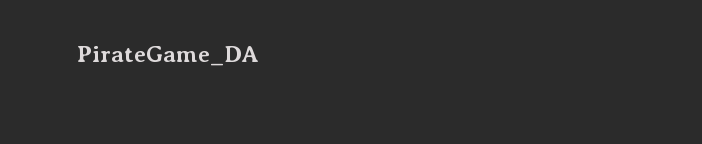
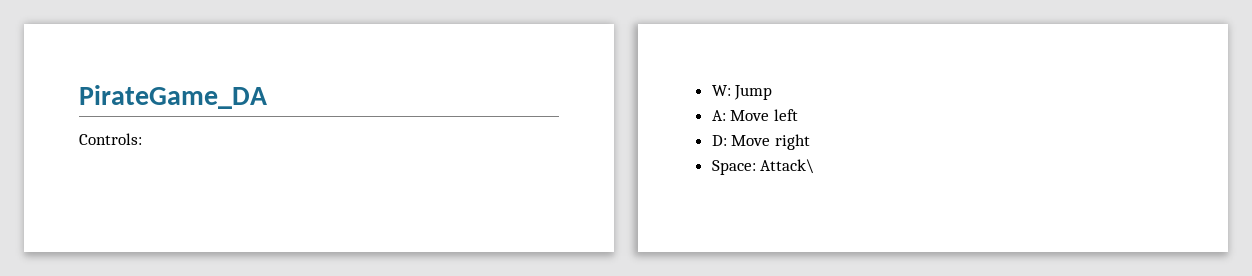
(259, 56) none -> [79,133,142,145] [711,85,773,100] [711,109,798,121] [711,134,810,150] [711,159,815,175] // Controls: // W: Jump // A: Move left // D: Move right // Space: Attack\

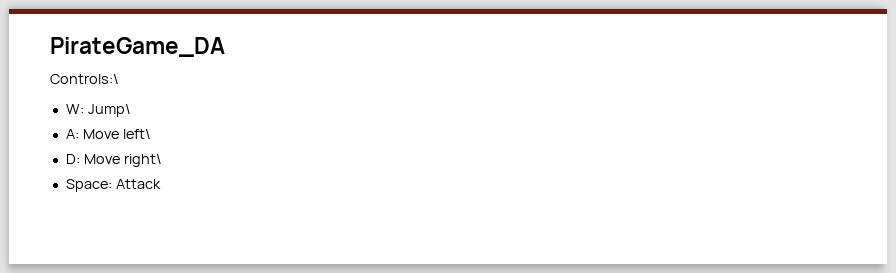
[79,133,142,145] Controls: -> [50,74,119,84] Controls:\
[734,85,773,100] Jump -> [87,104,131,117] Jump\
[773,109,798,121] left -> [122,129,151,139] left\
[774,134,810,150] right -> [123,154,162,167] right\
[760,159,815,174] Attack\ -> [115,179,161,189] Attack

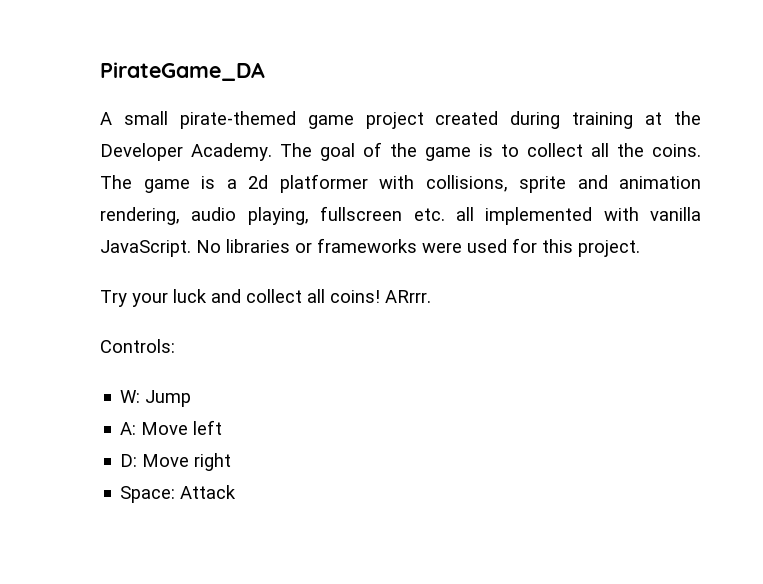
[50,74,119,84] Controls:\ -> [100,111,702,129] [100,142,701,161] [100,174,701,193] [100,206,701,225] [100,238,640,257] [100,289,431,307] [100,339,175,353] A small pirate-themed game project created during training at the Developer Academy. The goal of the game is to collect all the coins. The game is a 2d platformer with collisions, sprite and animation rendering, audio playing, fullscreen etc. all implemented with vanilla JavaScript. No libraries or frameworks were used for this project. // Try your luck and collect all coins! ARrrr. // Controls:
[87,104,131,117] Jump\ -> [145,390,192,407] Jump
[122,129,151,139] left\ -> [193,420,223,435] left
[123,154,162,167] right\ -> [194,453,232,471] right

